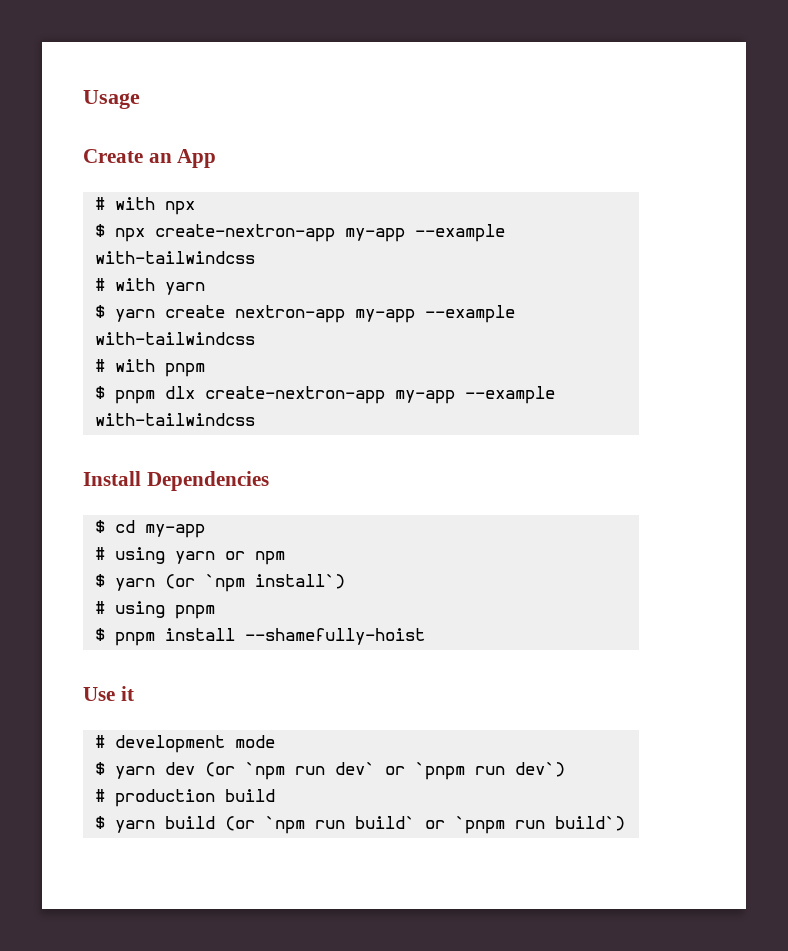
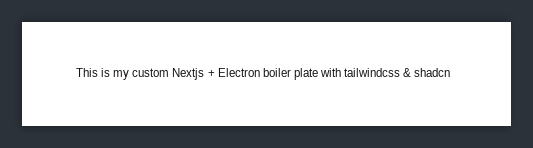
[83,90,140,109] [83,149,217,168] [95,197,195,215] [95,224,505,242] [95,251,255,264] [95,278,205,295] [95,305,515,323] [95,332,255,345] [95,359,205,377] [95,386,555,404] [95,413,255,426] [83,471,269,491] [95,520,205,538] [95,547,285,565] [95,574,345,592] [95,601,215,619] [95,628,425,646] [83,686,134,701] [95,735,275,753] [95,762,565,780] [95,789,275,807] [95,816,625,834] Usage // Create an App // # with npx // $ npx create-nextron-app my-app --example with-tailwindcss // # with yarn // $ yarn create nextron-app my-app --example with-tailwindcss // # with pnpm // $ pnpm dlx create-nextron-app my-app --example with-tailwindcss // Install Dependencies // $ cd my-app // # using yarn or npm // $ yarn (or `npm install`) // # using pnpm // $ pnpm install --shamefully-hoist // Use it // # development mode // $ yarn dev (or `npm run dev` or `pnpm run dev`) // # production build // $ yarn build (or `npm run build` or `pnpm run build`) -> [76,68,451,80] This is my custom Nextjs + Electron boiler plate with tailwindcss & shadcn

